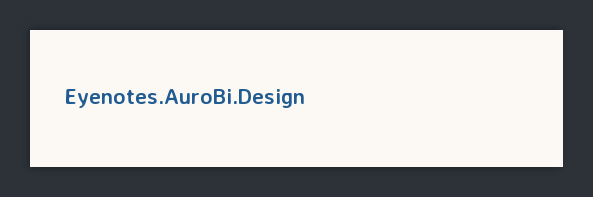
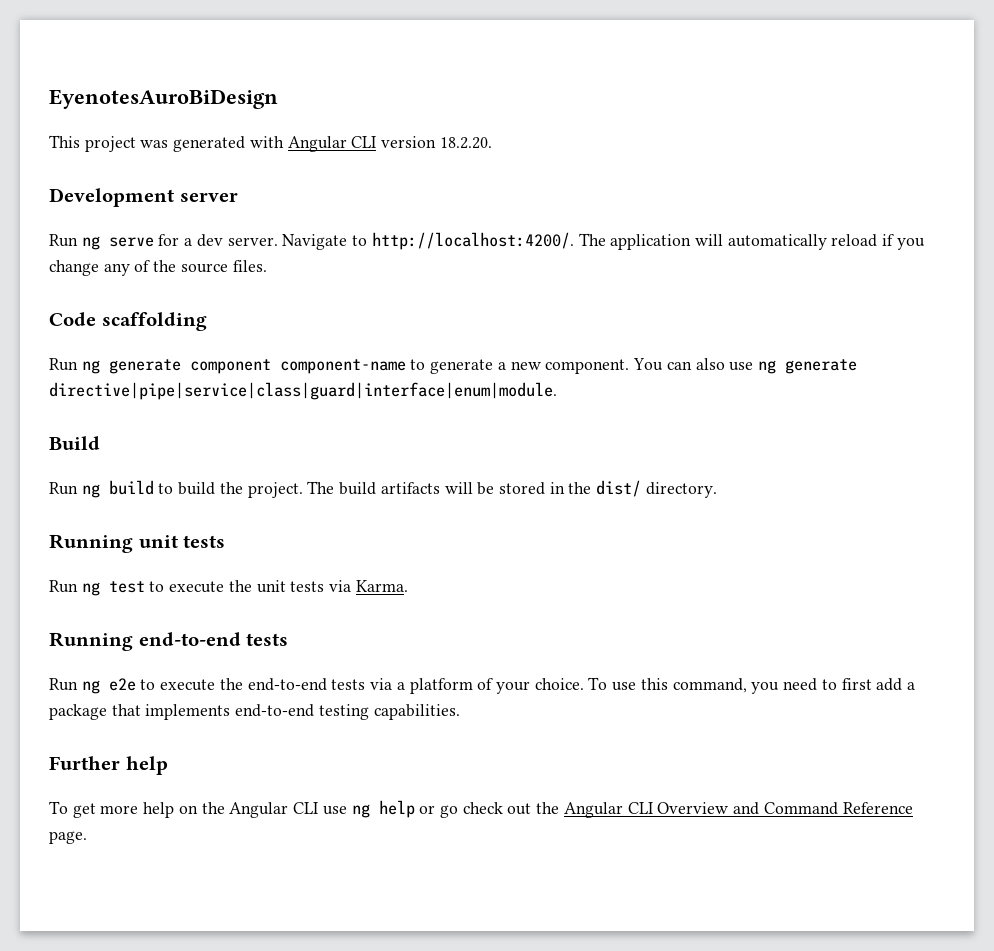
[64,89,305,108] Eyenotes.AuroBi.Design -> [49,89,278,109] [49,135,492,152] [49,188,238,207] [49,232,925,250] [49,260,267,276] [49,312,207,331] [49,358,857,374] [49,382,557,400] [49,436,100,450] [49,480,717,498] [49,534,226,553] [49,580,408,596] [49,632,289,651] [49,677,915,694] [49,704,460,720] [49,756,168,775] [49,800,913,818] [49,831,87,844] EyenotesAuroBiDesign // This project was generated with Angular CLI version 18.2.20. // Development server // Run ng serve for a dev server. Navigate to http://localhost:4200/. The application will automatically reload if you change any of the source files. // Code scaffolding // Run ng generate component component-name to generate a new component. You can also use ng generate directive|pipe|service|class|guard|interface|enum|module. // Build // Run ng build to build the project. The build artifacts will be stored in the dist/ directory. // Running unit tests // Run ng test to execute the unit tests via Karma. // Running end-to-end tests // Run ng e2e to execute the end-to-end tests via a platform of your choice. To use this command, you need to first add a package that implements end-to-end testing capabilities. // Further help // To get more help on the Angular CLI use ng help or go check out the Angular CLI Overview and Command Reference page.

